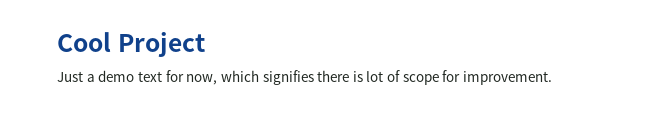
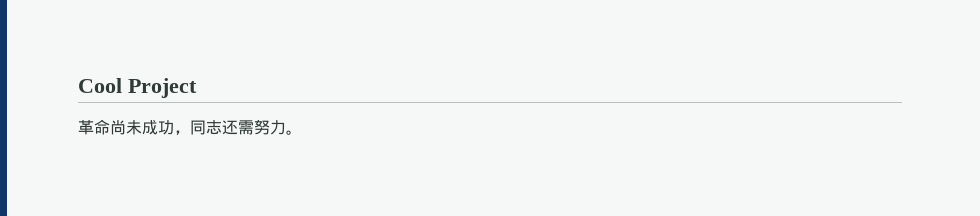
[57,70,553,85] Just a demo text for now, which signifies there is lot of scope for improvement. -> [78,119,302,135] 革命尚未成功，同志还需努力。

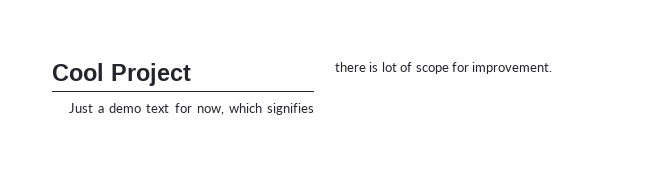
[78,119,302,135] 革命尚未成功，同志还需努力。 -> [69,103,314,115] [335,62,553,74] Just a demo text for now, which signifies there is lot of scope for improvement.

